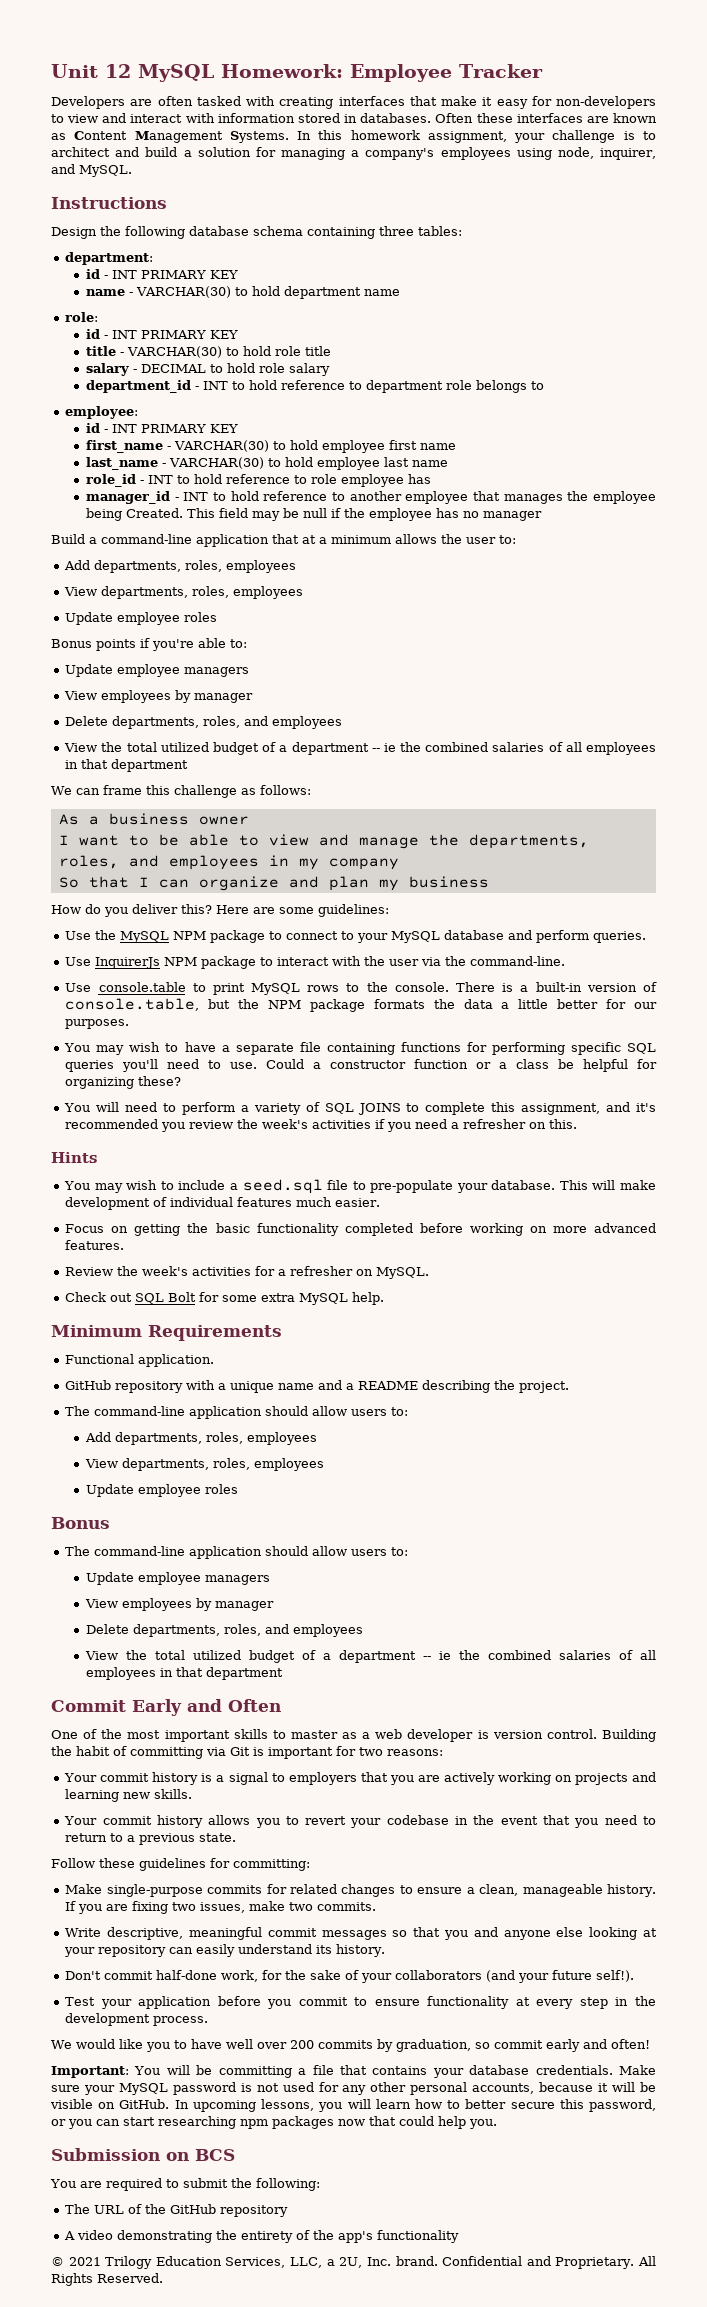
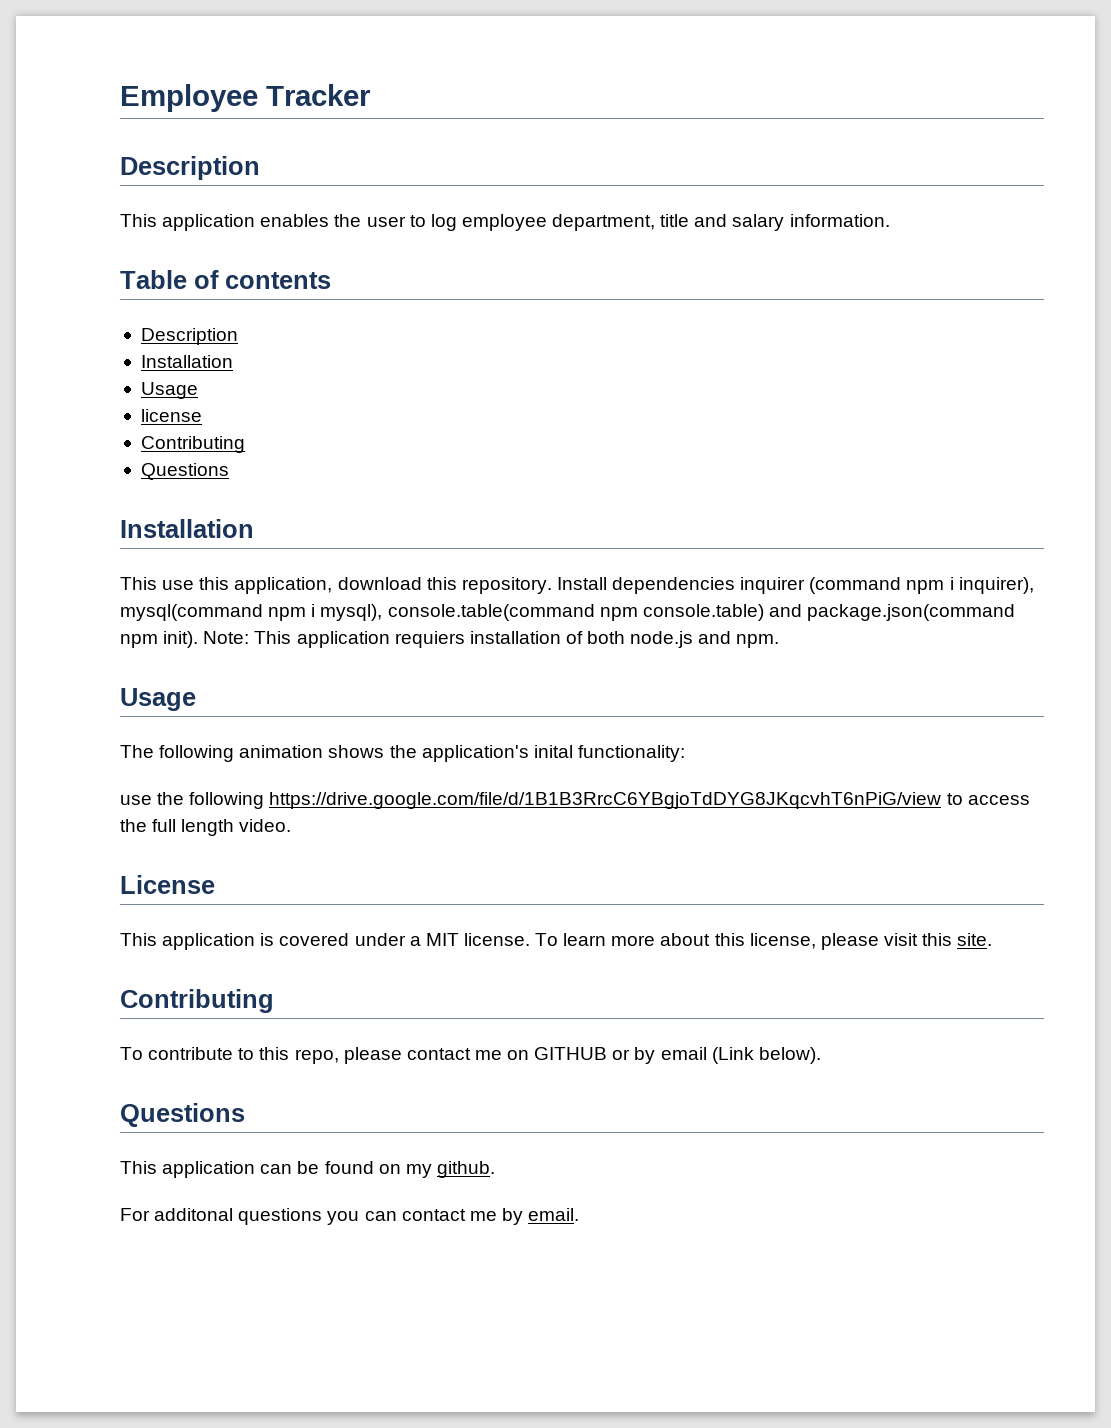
[51,64,543,82] [51,96,656,109] [51,113,657,123] [51,130,656,143] [51,147,657,160] [51,164,132,177] [51,197,167,209] [51,226,462,239] [65,252,154,265] [86,269,239,279] [86,286,401,299] [65,312,99,322] [86,329,239,339] [86,346,332,358] [86,363,331,376] [86,380,545,393] [65,406,139,419] [86,423,239,433] [86,440,457,453] [86,457,449,470] [86,474,432,487] [86,491,657,504] [86,508,543,521] [51,534,516,547] [64,560,297,573] [64,586,304,599] [65,612,218,625] [51,638,247,651] [65,664,250,677] [64,690,254,703] [65,716,343,729] [64,742,656,755] [65,759,189,772] [51,785,311,798] [58,813,249,825] [58,834,589,849] [58,855,399,870] [58,876,489,891] [51,904,389,917] [65,930,647,943] [65,956,566,969] [65,982,657,995] [65,998,657,1012] [65,1019,130,1029] [64,1042,656,1055] [65,1059,658,1072] [65,1076,182,1089] [64,1102,656,1115] [65,1119,578,1132] [51,1152,97,1163] [64,1179,657,1194] [65,1197,381,1210] [65,1223,657,1236] [65,1240,125,1250] [65,1266,430,1279] [65,1292,385,1305] [51,1325,282,1341] [65,1354,215,1367] [65,1380,570,1393] [65,1406,409,1419] [85,1432,318,1445] [85,1458,325,1471] [86,1484,239,1497] [51,1517,110,1529] [65,1546,409,1559] [86,1572,271,1585] [85,1598,275,1611] [86,1624,364,1637] [85,1650,656,1663] [86,1667,284,1680] [51,1699,281,1716] [51,1729,656,1742] [51,1746,443,1759] [64,1772,657,1785] [65,1789,193,1802] [64,1815,657,1828] [65,1833,237,1845] [51,1858,310,1871] [65,1884,657,1897] [65,1901,377,1914] [65,1927,658,1940] [64,1944,386,1957] [65,1970,635,1983] [65,1996,656,2009] [65,2013,209,2026] [51,2039,650,2052] [51,2065,656,2078] [51,2082,656,2095] [50,2099,656,2112] [51,2116,497,2129] [51,2148,235,2161] [50,2178,320,2191] [65,2204,289,2217] [64,2230,460,2243] [51,2256,656,2269] [51,2273,163,2286] Unit 12 MySQL Homework: Employee Tracker // Developers are often tasked with creating interfaces that make it easy for non-developers to view and interact with information stored in databases. Often these interfaces are known as Content Management Systems. In this homework assignment, your challenge is to architect and build a solution for managing a company's employees using node, inquirer, and MySQL. // Instructions // Design the following database schema containing three tables: // department: // id - INT PRIMARY KEY // name - VARCHAR(30) to hold department name // role: // id - INT PRIMARY KEY // title - VARCHAR(30) to hold role title // salary - DECIMAL to hold role salary // department_id - INT to hold reference to department role belongs to // employee: // id - INT PRIMARY KEY // first_name - VARCHAR(30) to hold employee first name // last_name - VARCHAR(30) to hold employee last name // role_id - INT to hold reference to role employee has // manager_id - INT to hold reference to another employee that manages the employee being Created. This field may be null if the employee has no manager // Build a command-line application that at a minimum allows the user to: // Add departments, roles, employees // View departments, roles, employees // Update employee roles // Bonus points if you're able to: // Update employee managers // View employees by manager // Delete departments, roles, and employees // View the total utilized budget of a department -- ie the combined salaries of all employees in that department // We can frame this challenge as follows: // As a business owner // I want to be able to view and manage the departments, roles, and employees in my company // So that I can organize and plan my business // How do you deliver this? Here are some guidelines: // Use the MySQL NPM package to connect to your MySQL database and perform queries. // Use InquirerJs NPM package to interact with the user via the command-line. // Use console.table to print MySQL rows to the console. There is a built-in version of console.table, but the NPM package formats the data a little better for our purposes. // You may wish to have a separate file containing functions for performing specific SQL queries you'll need to use. Could a constructor function or a class be helpful for organizing these? // You will need to perform a variety of SQL JOINS to complete this assignment, and it's recommended you review the week's activities if you need a refresher on this. // Hints // You may wish to include a seed.sql file to pre-populate your database. This will make development of individual features much easier. // Focus on getting the basic functionality completed before working on more advanced features. // Review the week's activities for a refresher on MySQL. // Check out SQL Bolt for some extra MySQL help. // Minimum Requirements // Functional application. // GitHub repository with a unique name and a README describing the project. // The command-line application should allow users to: // Add departments, roles, employees // View departments, roles, employees // Update employee roles // Bonus // The command-line application should allow users to: // Update employee managers // View employees by manager // Delete departments, roles, and employees // View the total utilized budget of a department -- ie the combined salaries of all employees in that department // Commit Early and Often // One of the most important skills to master as a web developer is version control. Building the habit of committing via Git is important for two reasons: // Your commit history is a signal to employers that you are actively working on projects and learning new skills. // Your commit history allows you to revert your codebase in the event that you need to return to a previous state. // Follow these guidelines for committing: // Make single-purpose commits for related changes to ensure a clean, manageable history. If you are fixing two issues, make two commits. // Write descriptive, meaningful commit messages so that you and anyone else looking at your repository can easily understand its history. // Don't commit half-done work, for the sake of your collaborators (and your future self!). // Test your application before you commit to ensure functionality at every step in the development process. // We would like you to have well over 200 commits by graduation, so commit early and often! // Important: You will be committing a file that contains your database credentials. Make sure your MySQL password is not used for any other personal accounts, because it will be visible on GitHub. In upcoming lessons, you will learn how to better secure this password, or you can start researching npm packages now that could help you. // Submission on BCS // You are required to submit the following: // The URL of the GitHub repository // A video demonstrating the entirety of the app's functionality // © 2021 Trilogy Education Services, LLC, a 2U, Inc. brand. Confidential and Proprietary. All Rights Reserved. -> [120,84,371,112] [120,156,260,180] [120,214,890,231] [120,270,331,289] [140,328,238,345] [140,355,233,368] [140,382,198,399] [140,409,202,422] [140,436,245,453] [140,463,229,480] [120,519,254,538] [120,577,1034,594] [120,604,1016,621] [120,631,780,648] [120,688,196,711] [120,745,685,762] [120,792,1030,809] [120,819,292,836] [120,875,215,894] [120,933,993,950] [120,989,274,1013] [120,1047,821,1064] [120,1103,245,1127] [120,1161,495,1178] [120,1208,580,1225] Employee Tracker // Description // This application enables the user to log employee department, title and salary information. // Table of contents // Description // Installation // Usage // license // Contributing // Questions // Installation // This use this application, download this repository. Install dependencies inquirer (command npm i inquirer), mysql(command npm i mysql), console.table(command npm console.table) and package.json(command npm init). Note: This application requiers installation of both node.js and npm. // Usage // The following animation shows the application's inital functionality: // use the following https://drive.google.com/file/d/1B1B3RrcC6YBgjoTdDYG8JKqcvhT6nPiG/view to access the full length video. // License // This application is covered under a MIT license. To learn more about this license, please visit this site. // Contributing // To contribute to this repo, please contact me on GITHUB or by email (Link below). // Questions // This application can be found on my github. // For additonal questions you can contact me by email.

